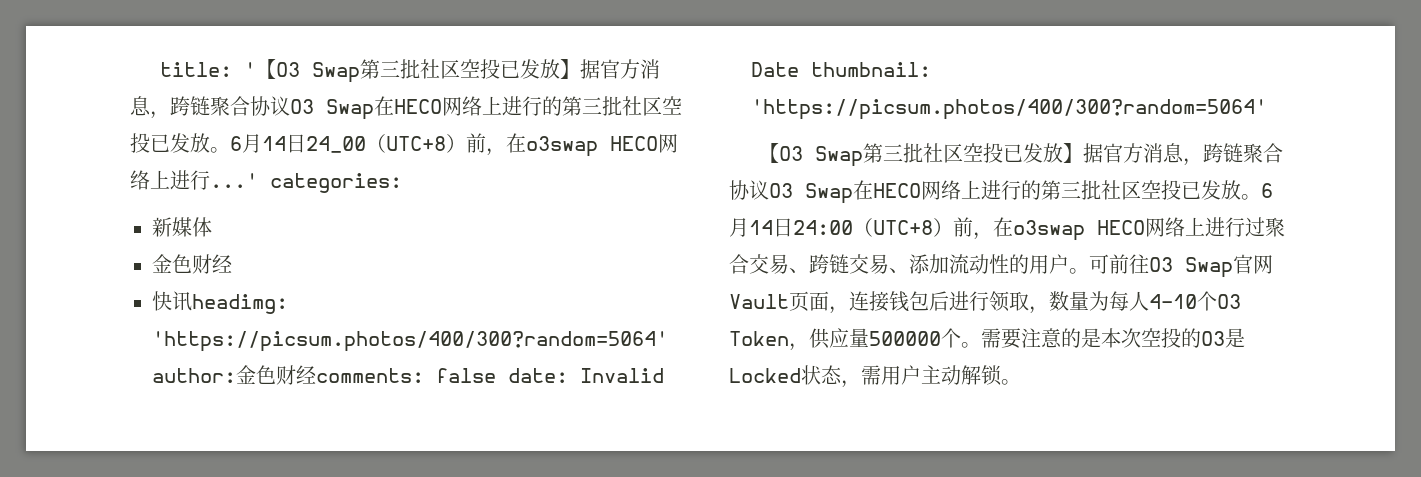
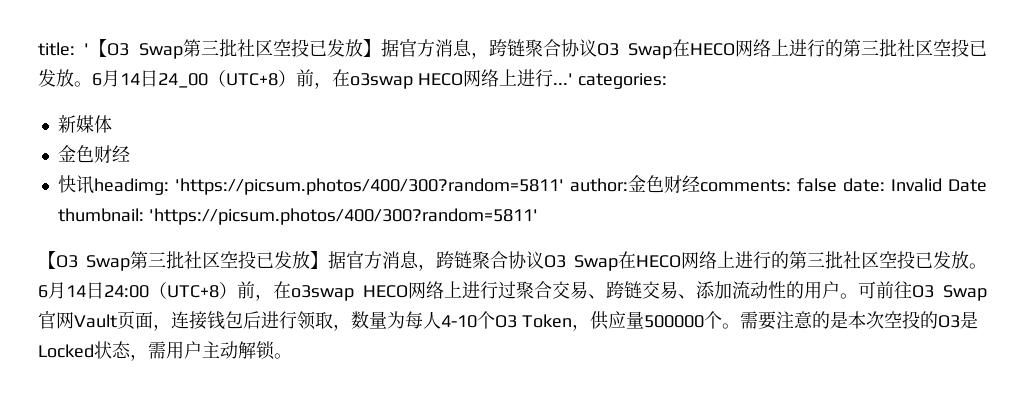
[152,331,668,352] 'https://picsum.photos/400/300?random=5064' -> [174,178,564,195] 'https://picsum.photos/400/300?random=5811'
[751,99,1267,120] 'https://picsum.photos/400/300?random=5064' -> [148,208,538,225] 'https://picsum.photos/400/300?random=5811'

